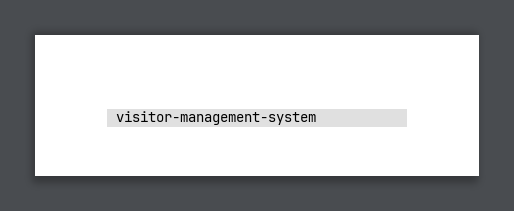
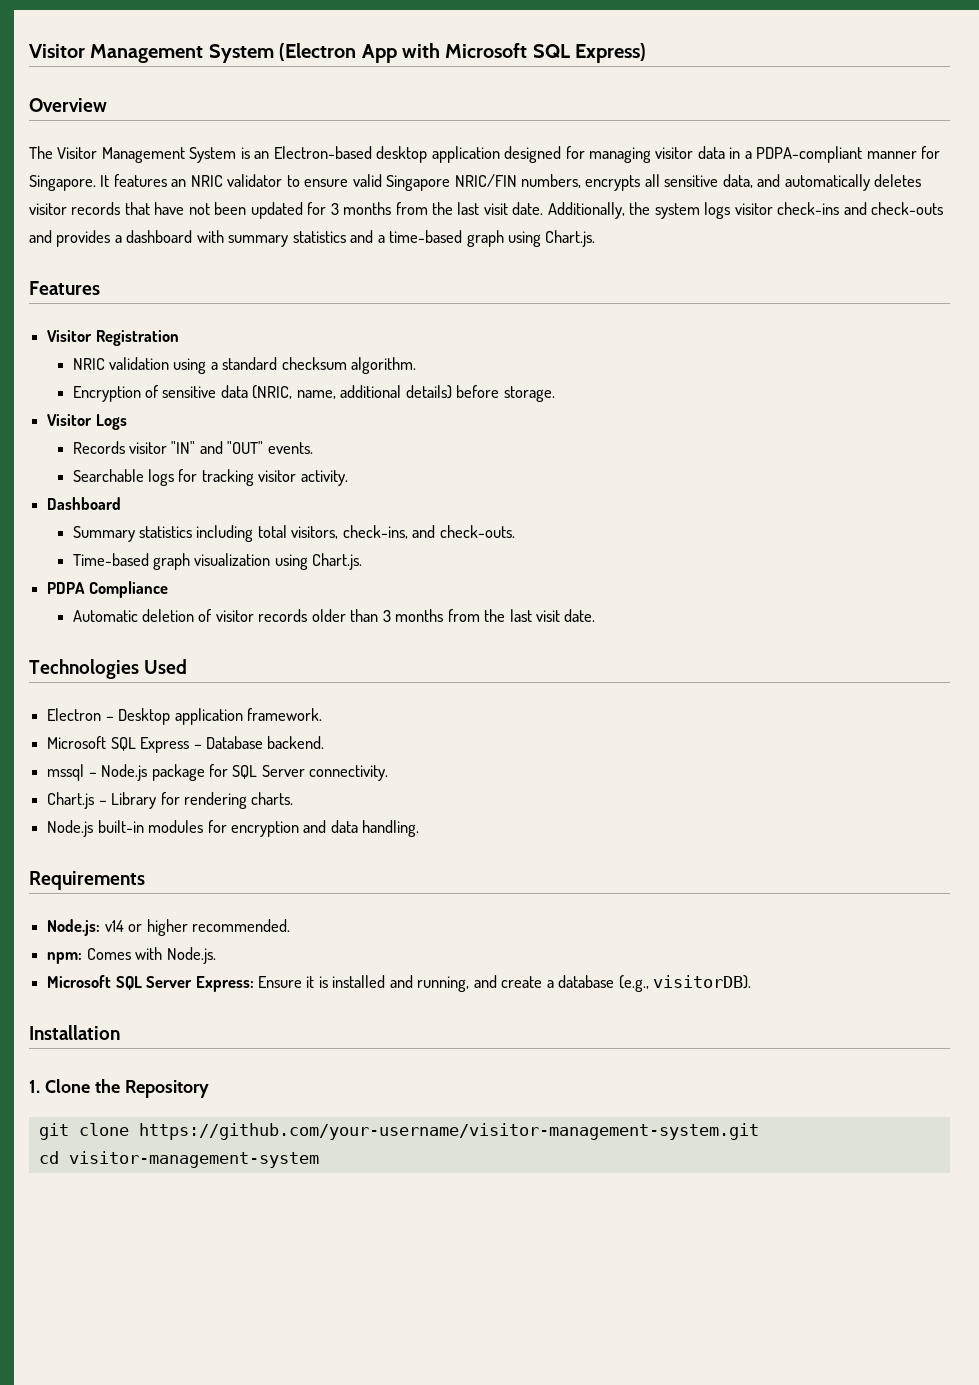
(116, 118) none -> [29,43,647,63] [29,98,107,112] [29,146,941,163] [29,174,922,191] [29,202,944,219] [29,230,596,247] [29,281,100,295] [47,330,179,346] [72,357,417,374] [72,385,555,402] [47,414,127,430] [72,441,313,454] [72,469,348,486] [47,497,122,510] [72,525,515,542] [72,553,363,570] [47,581,168,598] [72,609,596,622] [29,659,188,679] [47,708,322,725] [47,736,325,753] [47,764,389,781] [47,792,294,809] [47,820,420,837] [29,871,145,890] [47,919,290,936] [47,947,216,964] [47,975,751,992] [29,1025,120,1040] [29,1079,209,1098] [38,1123,759,1140] [38,1151,59,1164] Visitor Management System (Electron App with Microsoft SQL Express) // Overview // The Visitor Management System is an Electron-based desktop application designed for managing visitor data in a PDPA-compliant manner for Singapore. It features an NRIC validator to ensure valid Singapore NRIC/FIN numbers, encrypts all sensitive data, and automatically deletes visitor records that have not been updated for 3 months from the last visit date. Additionally, the system logs visitor check-ins and check-outs and provides a dashboard with summary statistics and a time-based graph using Chart.js. // Features // Visitor Registration // NRIC validation using a standard checksum algorithm. // Encryption of sensitive data (NRIC, name, additional details) before storage. // Visitor Logs // Records visitor "IN" and "OUT" events. // Searchable logs for tracking visitor activity. // Dashboard // Summary statistics including total visitors, check-ins, and check-outs. // Time-based graph visualization using Chart.js. // PDPA Compliance // Automatic deletion of visitor records older than 3 months from the last visit date. // Technologies Used // Electron – Desktop application framework. // Microsoft SQL Express – Database backend. // mssql – Node.js package for SQL Server connectivity. // Chart.js – Library for rendering charts. // Node.js built-in modules for encryption and data handling. // Requirements // Node.js: v14 or higher recommended. // npm: Comes with Node.js. // Microsoft SQL Server Express: Ensure it is installed and running, and create a database (e.g., visitorDB). // Installation // 1. Clone the Repository // git clone https://github.com/your-username/visitor-management-system.git // cd

